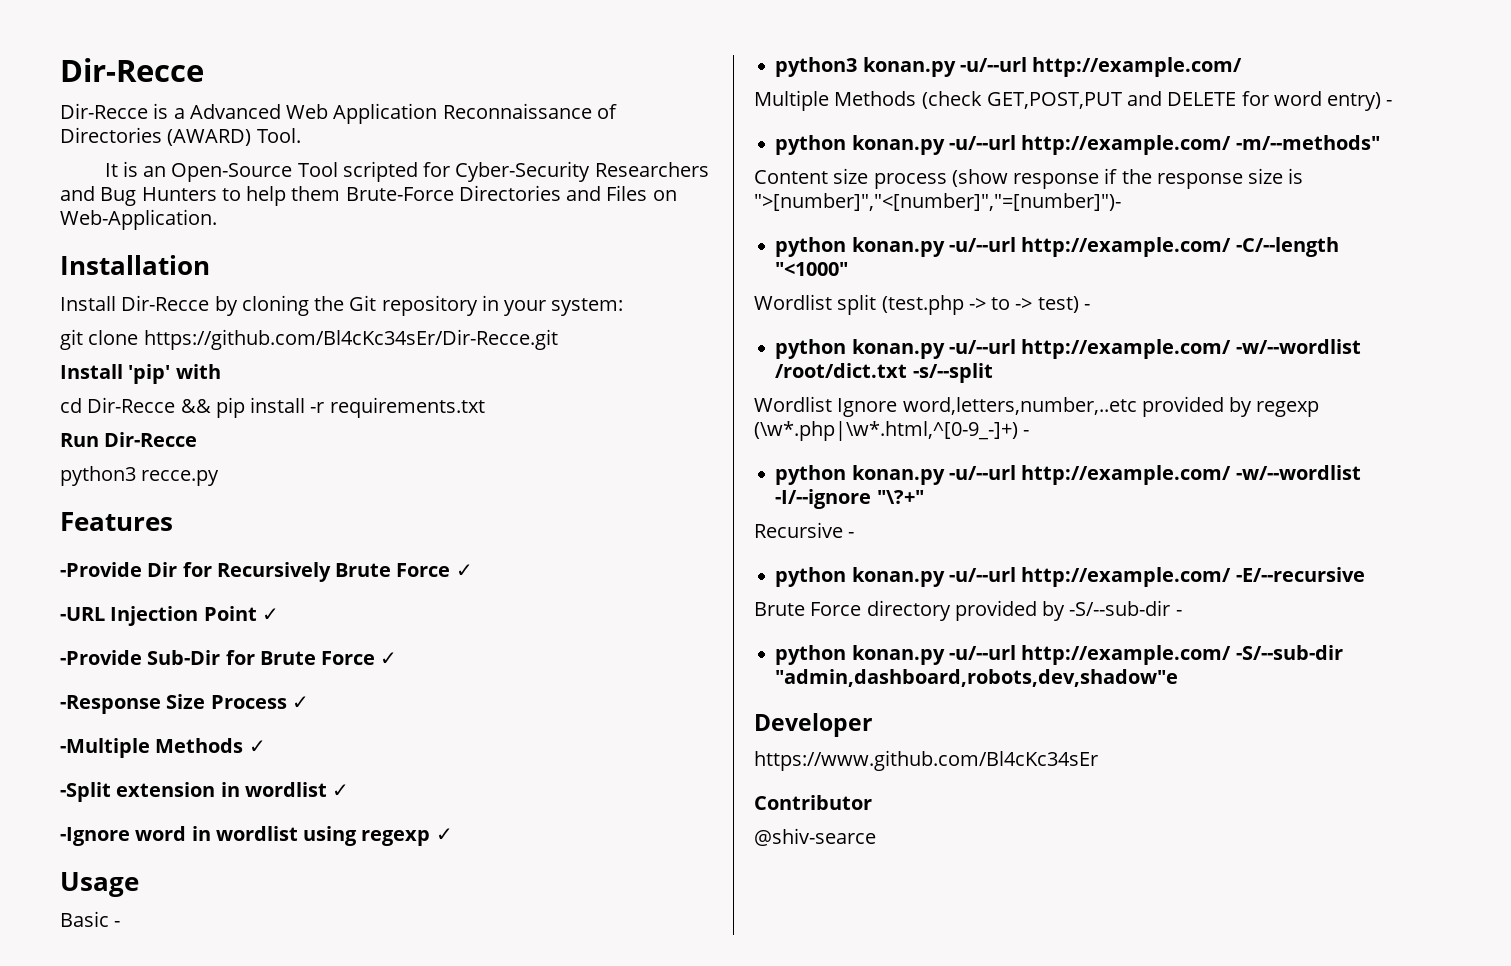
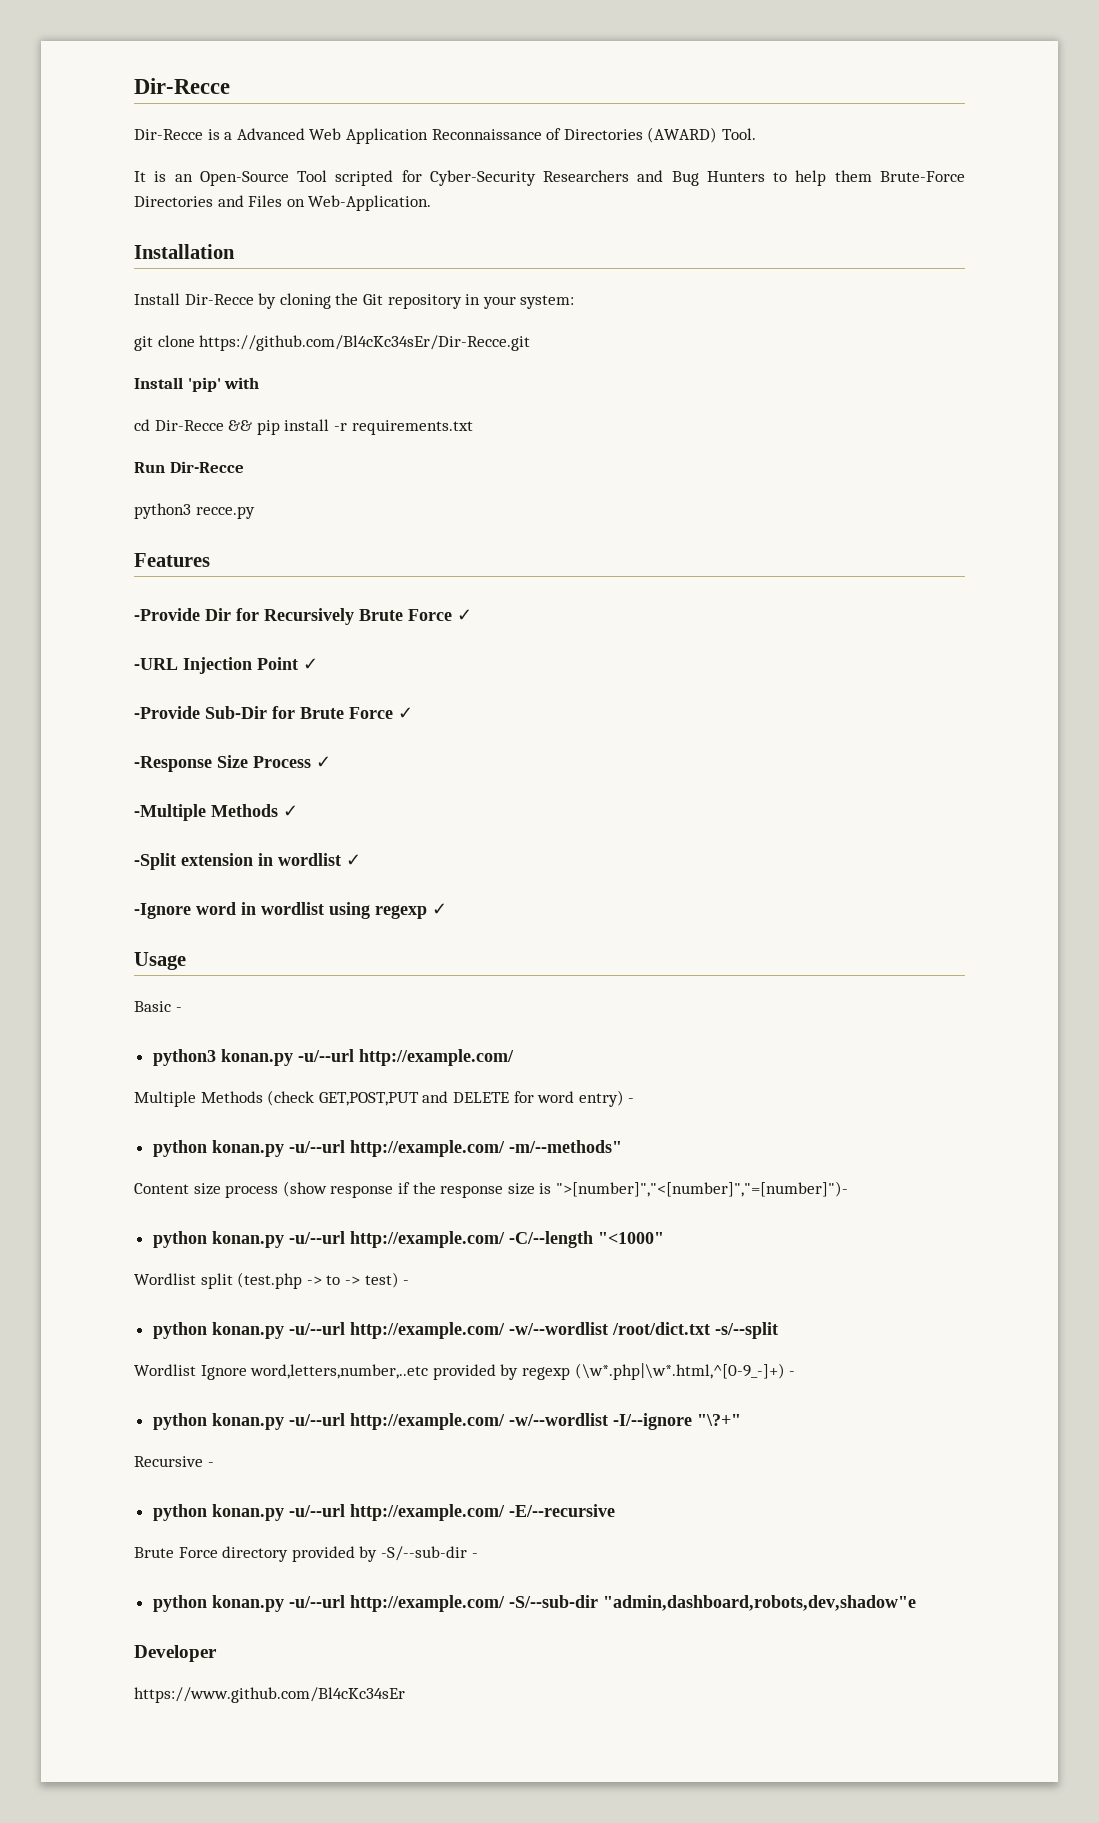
[754,795,872,810] [754,828,876,846] // Contributor // @shiv-searce -> (405, 1695) none

